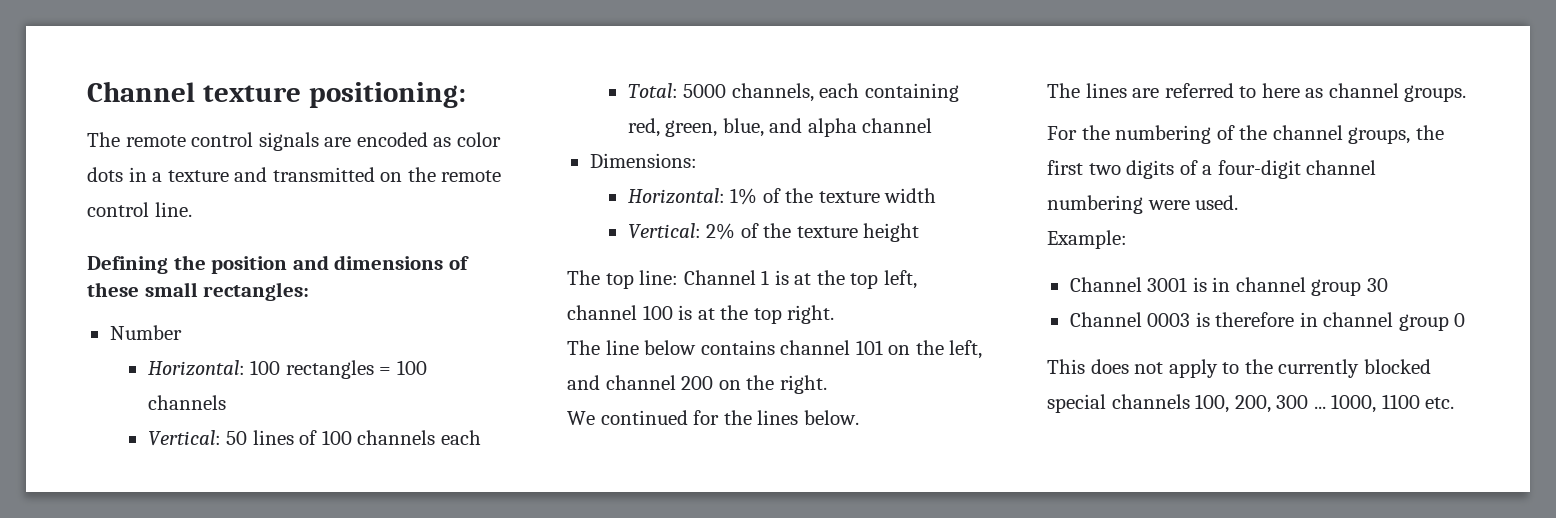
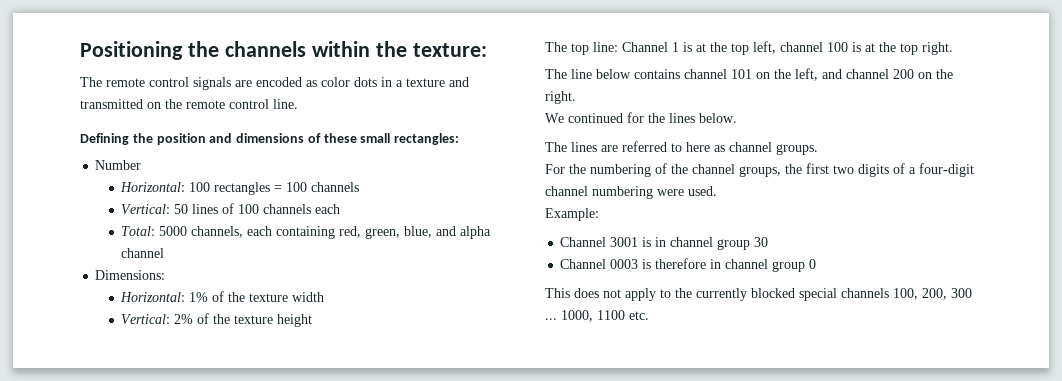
[87,81,466,108] Channel texture positioning: -> [80,41,487,60] Positioning the channels within the texture:

